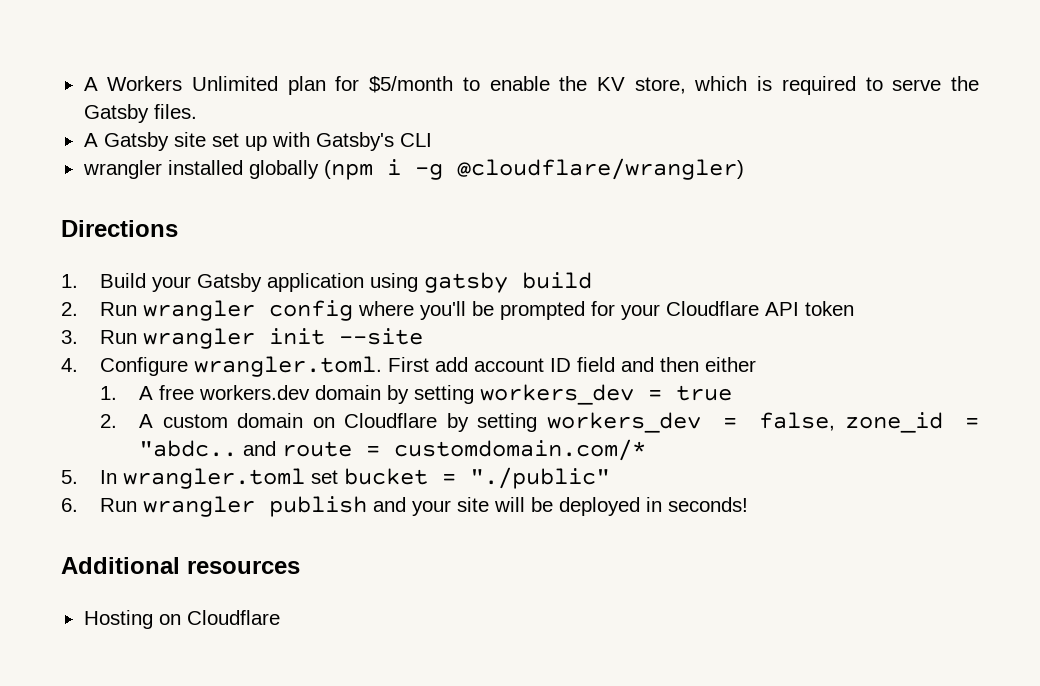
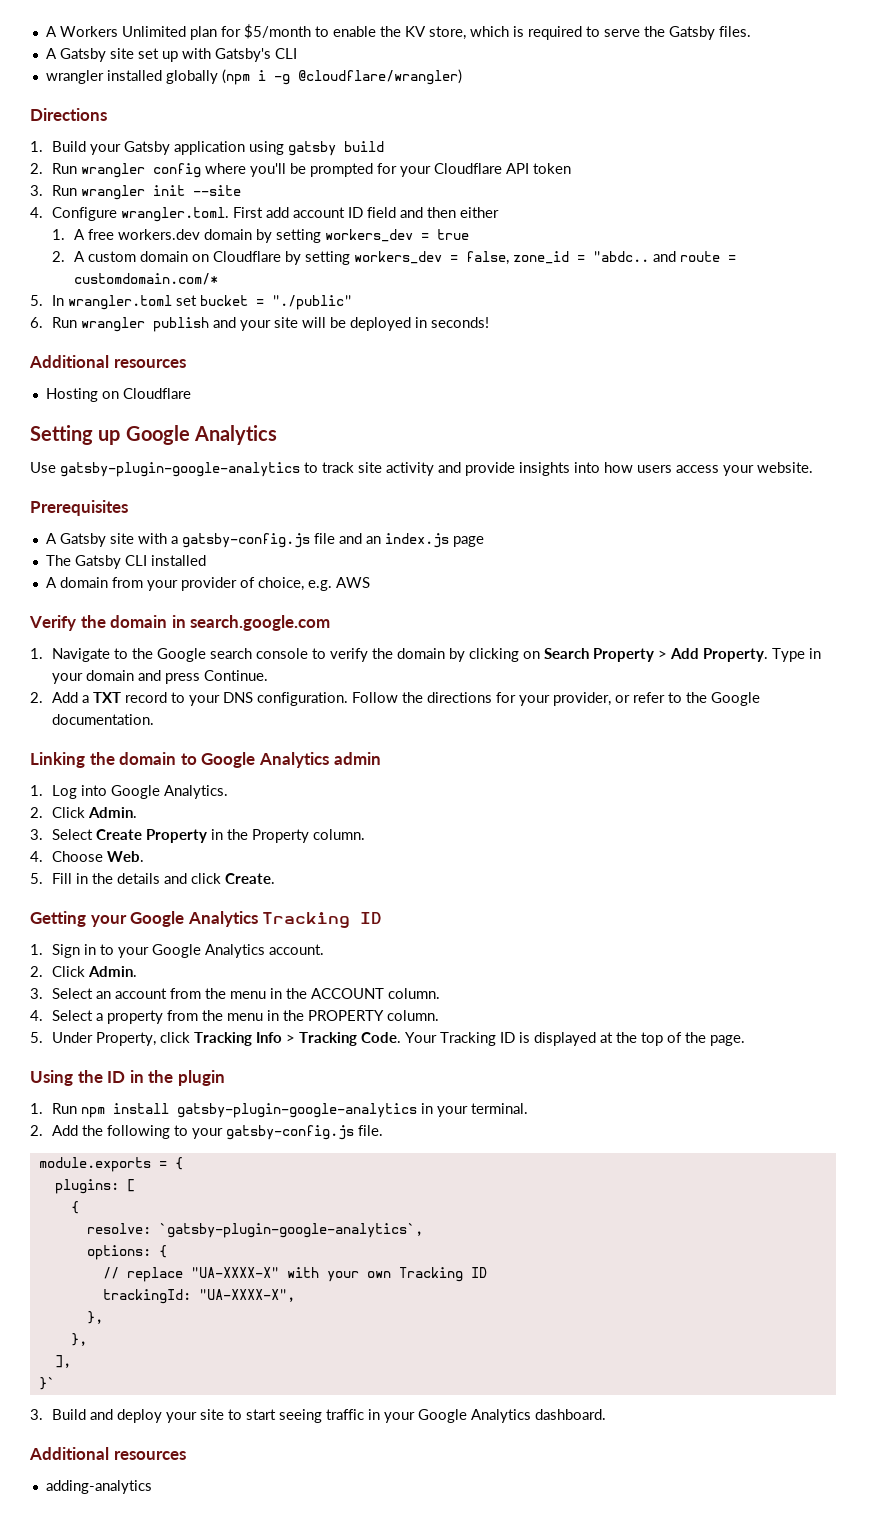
(280, 617) none -> [30,425,277,445] [30,462,813,477] [30,500,128,516] [45,533,484,548] [45,555,206,569] [45,577,370,591] [29,615,331,631] [30,648,822,662] [52,670,269,684] [30,692,761,706] [52,714,155,725] [30,752,381,768] [30,785,229,799] [30,807,138,818] [30,829,366,843] [30,851,145,862] [30,873,276,884] [30,911,383,928] [30,944,325,958] [30,966,138,977] [30,988,441,999] [30,1010,440,1024] [30,1032,746,1046] [30,1070,225,1086] [30,1103,529,1118] [30,1125,384,1140] [38,1157,183,1172] [54,1179,135,1194] [70,1201,79,1214] [86,1223,423,1238] [86,1245,167,1260] [102,1267,487,1282] [102,1289,295,1304] [86,1311,103,1324] [70,1333,87,1346] [54,1355,71,1368] [38,1377,55,1390] [30,1409,607,1423] [29,1447,186,1460] [45,1480,152,1494] // Setting up Google Analytics // Use gatsby-plugin-google-analytics to track site activity and provide insights into how users access your website. // Prerequisites // A Gatsby site with a gatsby-config.js file and an index.js page // The Gatsby CLI installed // A domain from your provider of choice, e.g. AWS // Verify the domain in search.google.com // 1. Navigate to the Google search console to verify the domain by clicking on Search Property > Add Property. Type in your domain and press Continue. // 2. Add a TXT record to your DNS configuration. Follow the directions for your provider, or refer to the Google documentation. // Linking the domain to Google Analytics admin // 1. Log into Google Analytics. // 2. Click Admin. // 3. Select Create Property in the Property column. // 4. Choose Web. // 5. Fill in the details and click Create. // Getting your Google Analytics Tracking ID // 1. Sign in to your Google Analytics account. // 2. Click Admin. // 3. Select an account from the menu in the ACCOUNT column. // 4. Select a property from the menu in the PROPERTY column. // 5. Under Property, click Tracking Info > Tracking Code. Your Tracking ID is displayed at the top of the page. // Using the ID in the plugin // 1. Run npm install gatsby-plugin-google-analytics in your terminal. // 2. Add the following to your gatsby-config.js file. // module.exports = { // plugins: [ // { // resolve: `gatsby-plugin-google-analytics`, // options: { // // replace "UA-XXXX-X" with your own Tracking ID // trackingId: "UA-XXXX-X", // }, // }, // ], // }` // 3. Build and deploy your site to start seeing traffic in your Google Analytics dashboard. // Additional resources // adding-analytics

